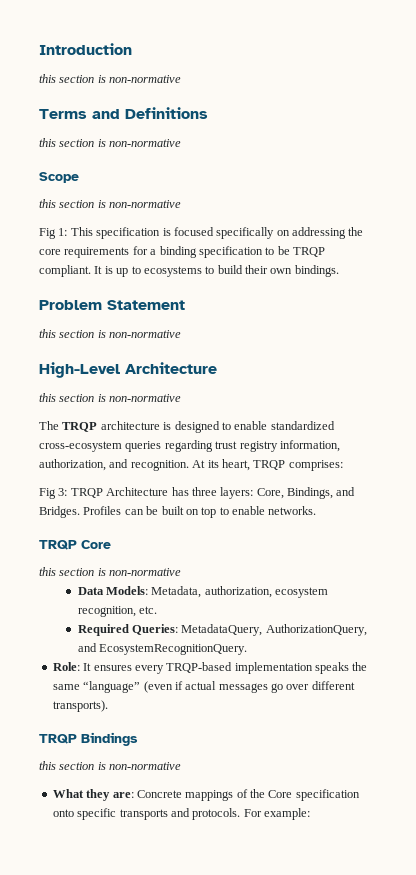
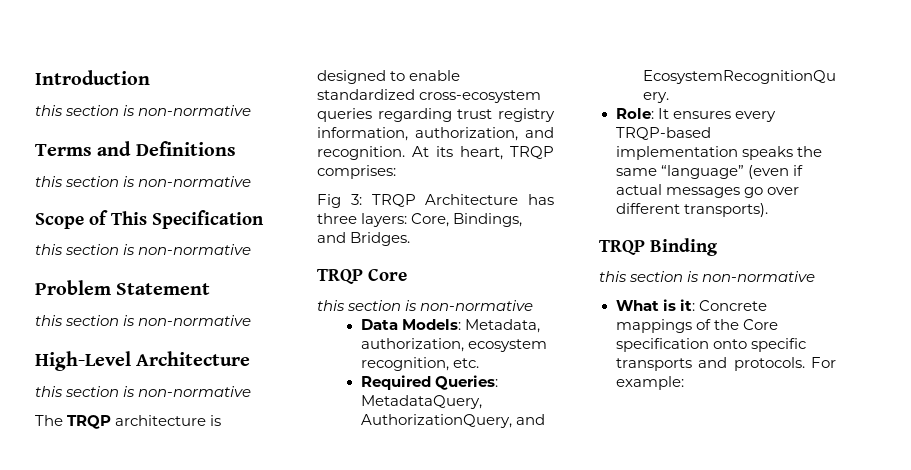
[39,199,182,208] [39,227,364,239] [39,246,325,258] [39,265,339,277] // this section is non-normative // Fig 1: This specification is focused specifically on addressing the core requirements for a binding specification to be TRQP compliant. It is up to ecosystems to build their own bindings. -> [89,210,264,229] [35,244,252,255] of This Specification // this section is non-normative
[83,506,317,518] Profiles can be built on top to enable networks. -> (411, 239) none
[81,732,138,746] Bindings -> [650,238,718,256] Binding
[86,789,134,801] they are: -> [662,299,695,311] is it:

